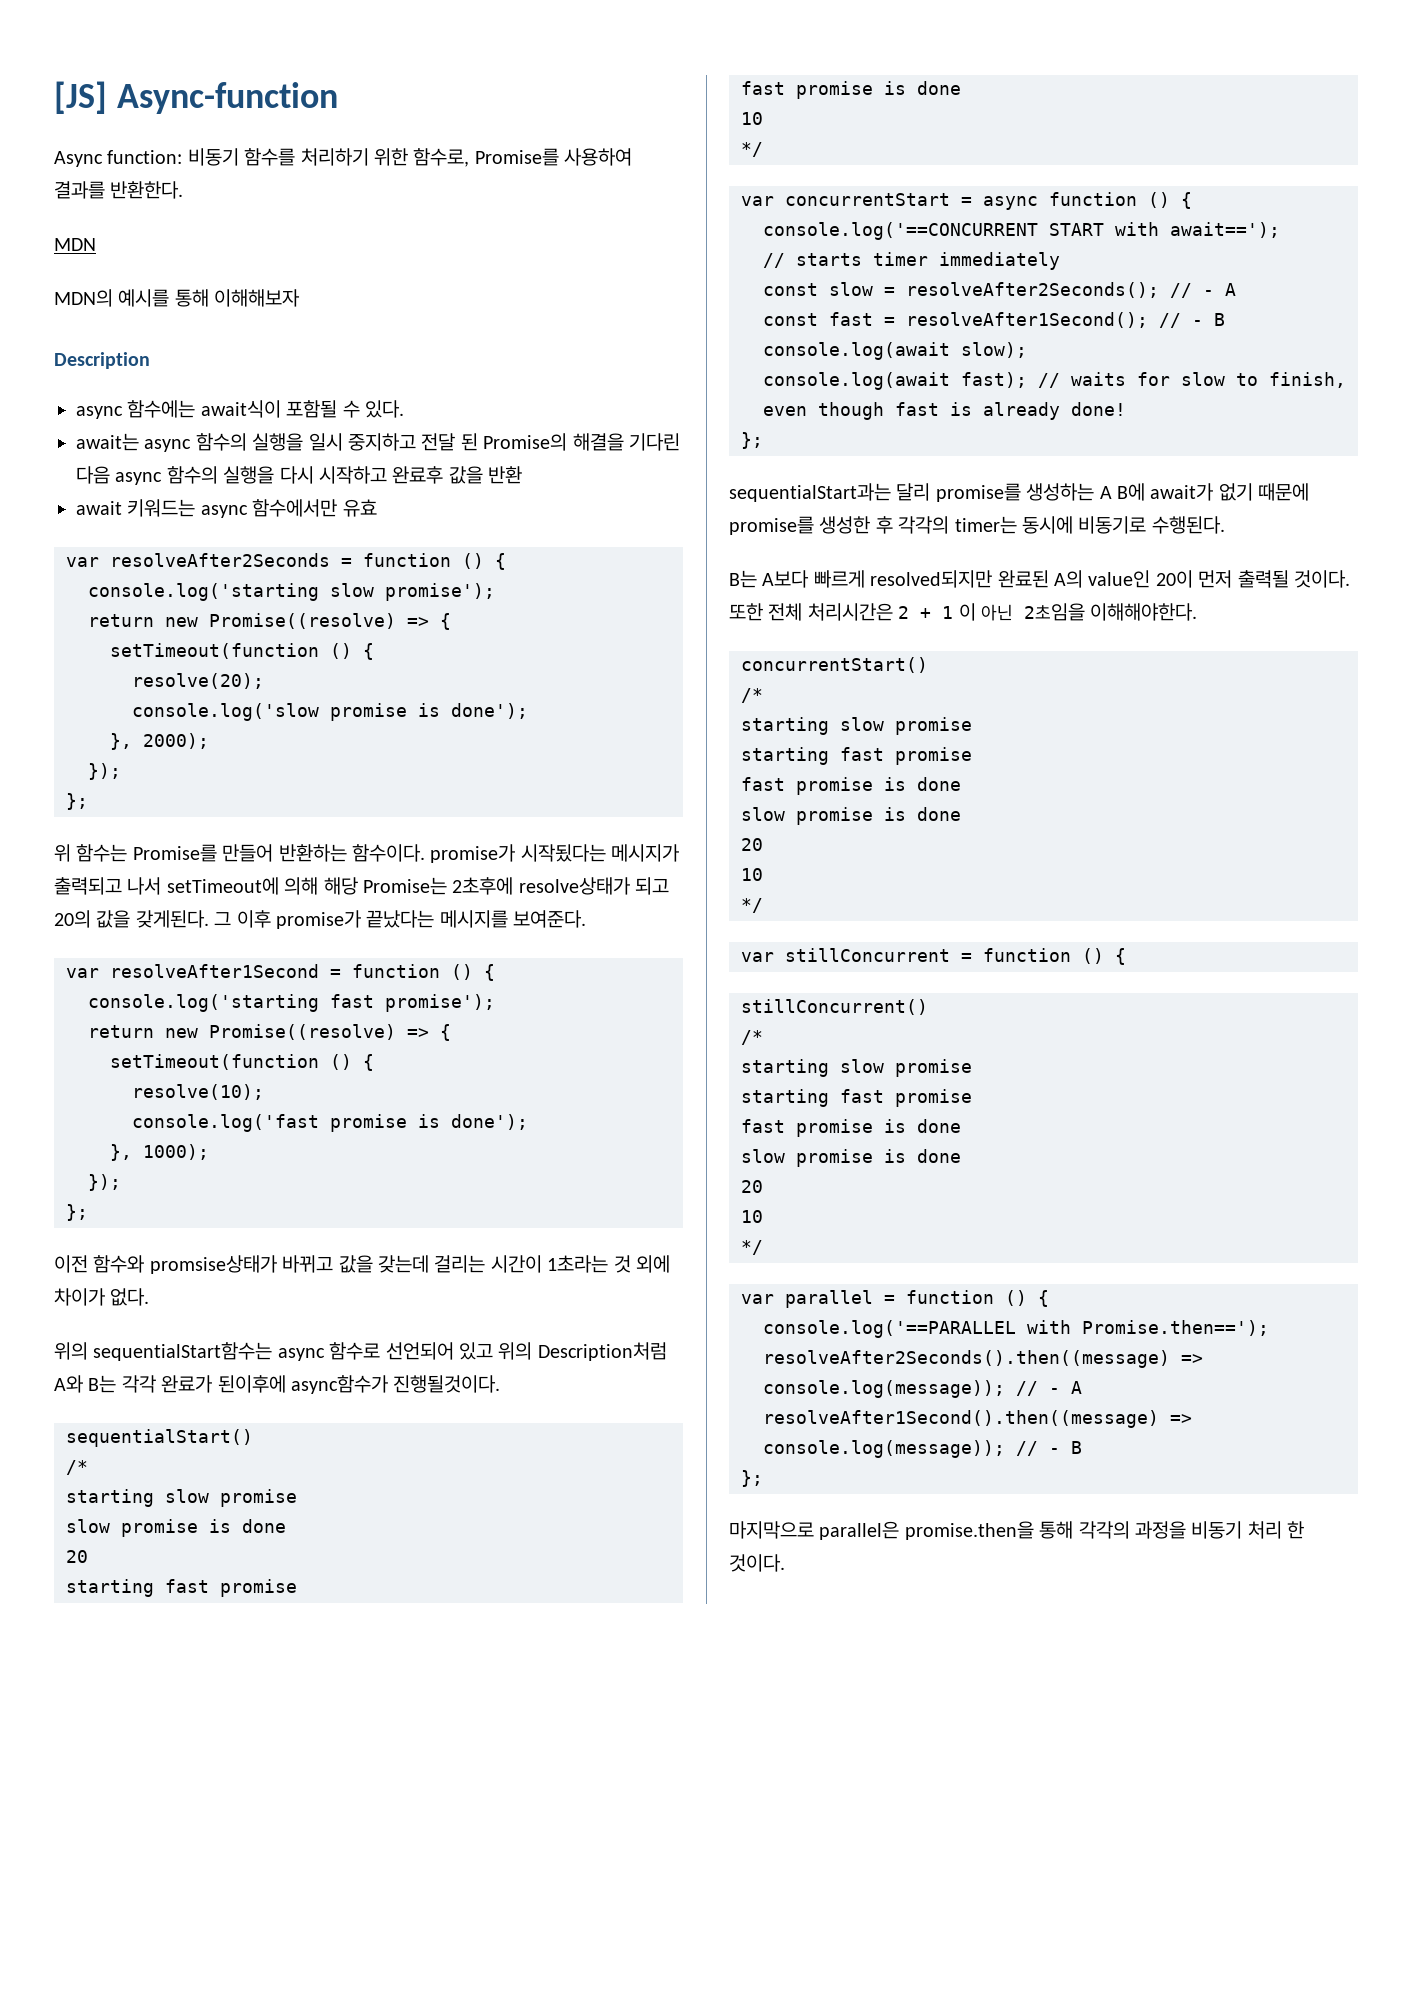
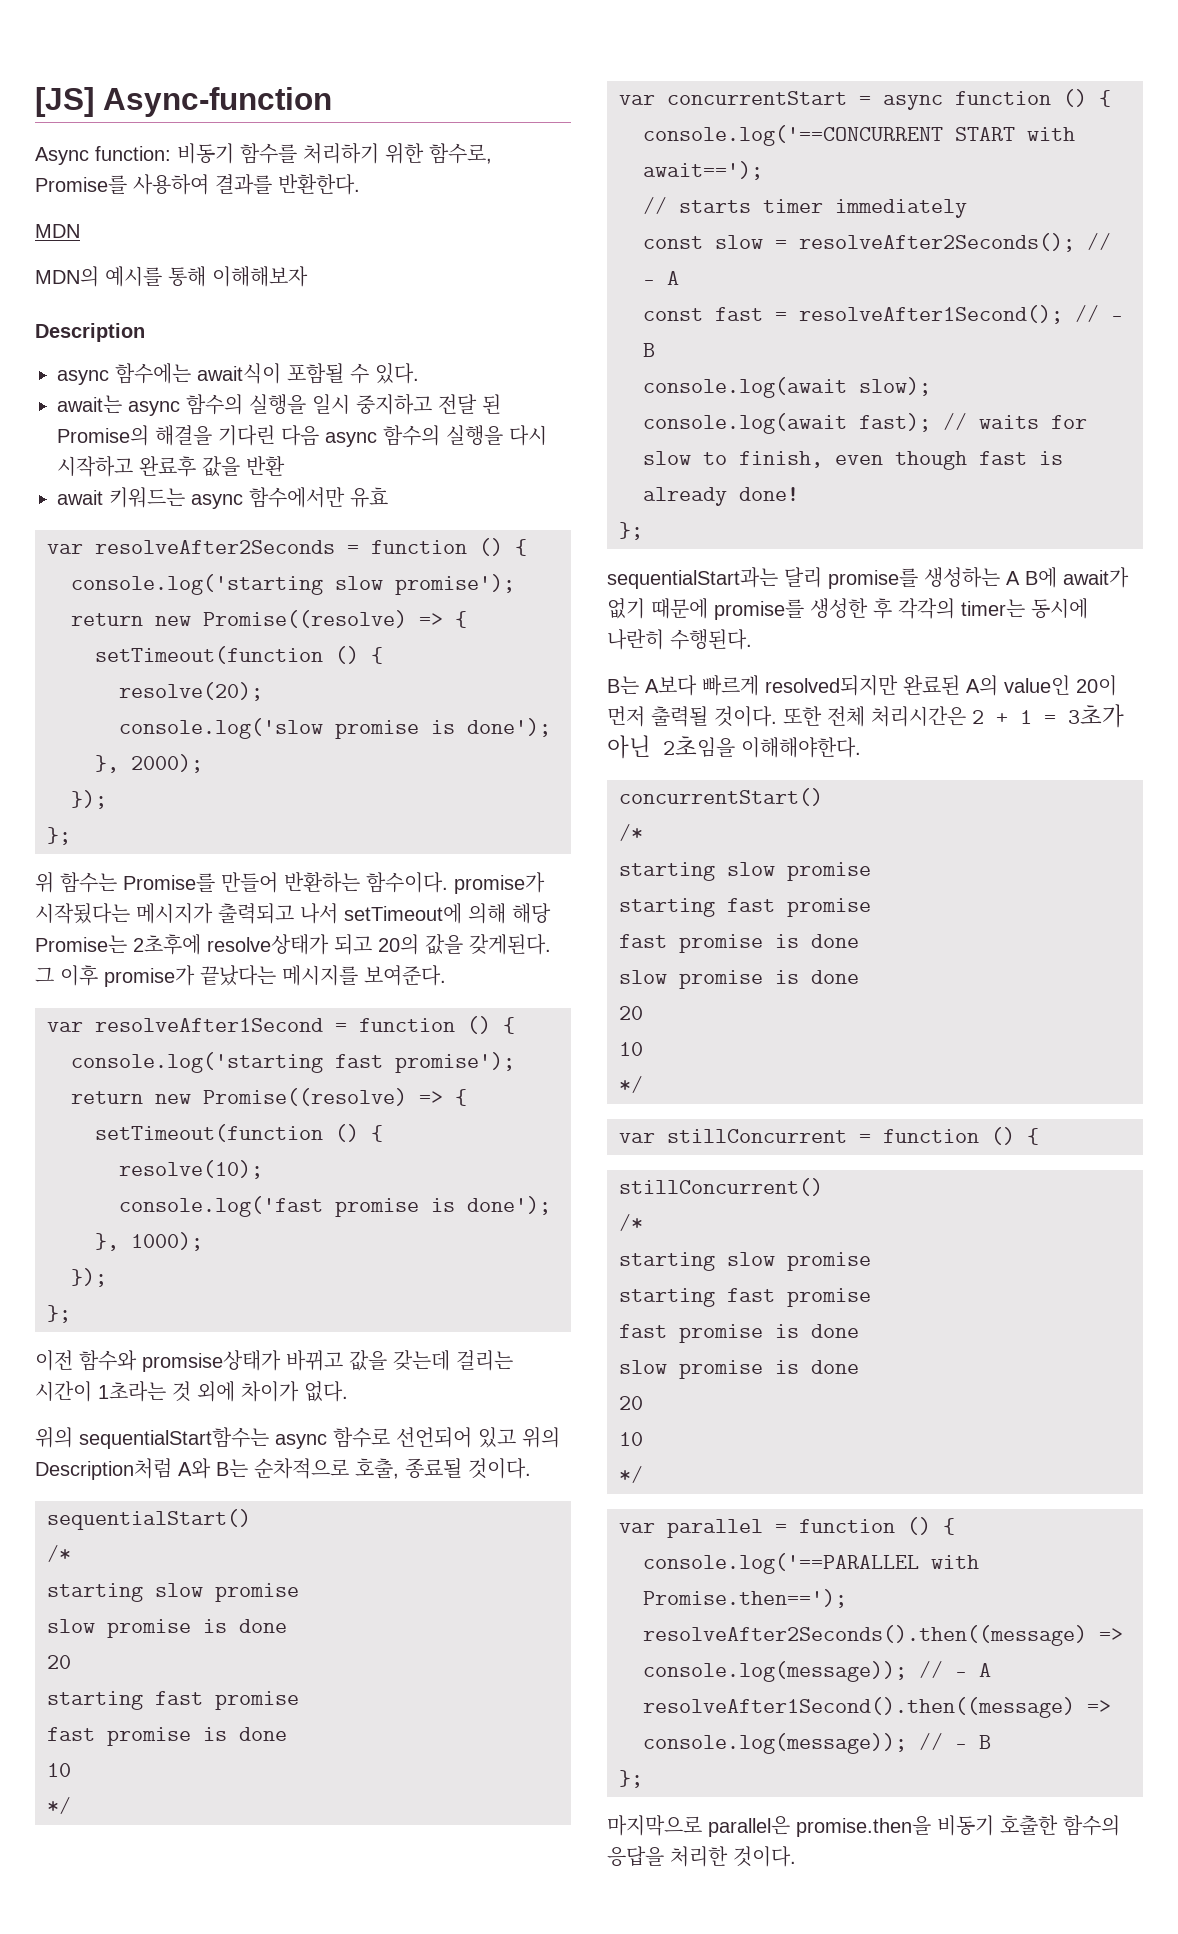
[121,1375,501,1394] 각각 완료가 된이후에 async함수가 진행될것이다. -> [254,1458,531,1479] 순차적으로 호출, 종료될 것이다.
[1078,516,1147,534] 비동기로 -> [607,629,664,650] 나란히
[958,603,976,621] 이 -> [1044,704,1124,728] = 3초가
[1039,1521,1305,1539] 통해 각각의 과정을 비동기 처리 한 -> [937,1815,1120,1836] [607,1846,728,1867] 비동기 호출한 함수의 응답을 처리한

